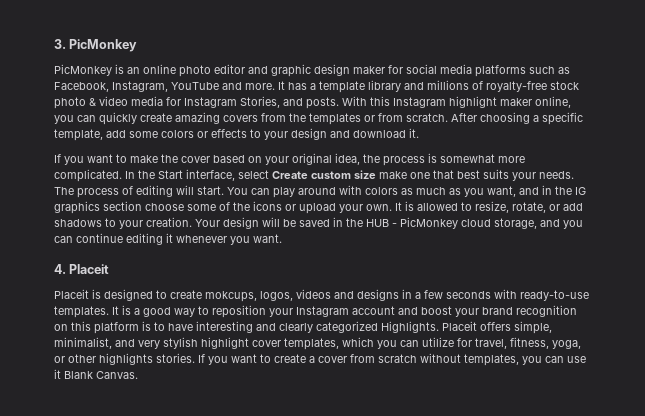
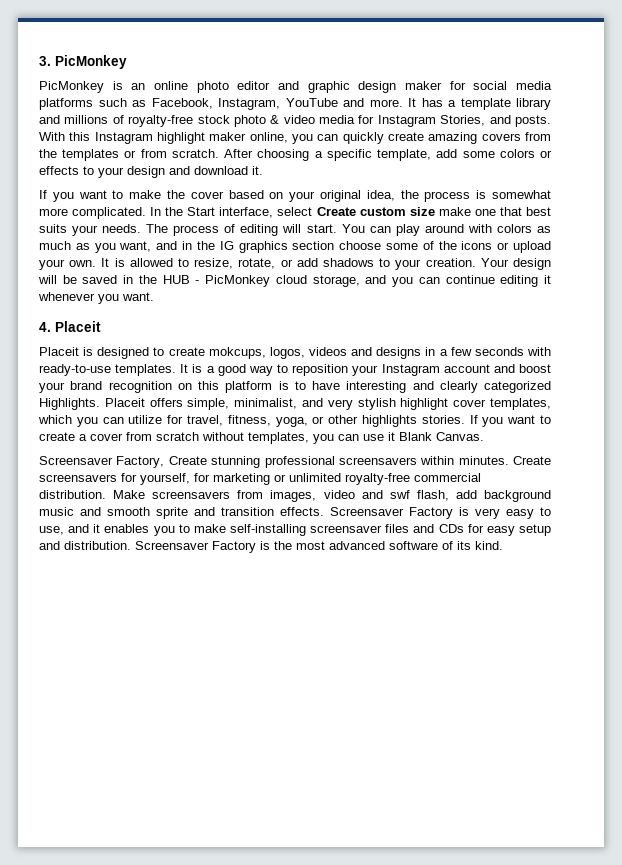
(138, 375) none -> [39,456,551,468] [39,473,481,485] [39,490,552,502] [39,507,551,519] [39,524,552,536] [39,541,503,553] // Screensaver Factory, Create stunning professional screensavers within minutes. Create screensavers for yourself, for marketing or unlimited royalty-free commercial distribution. Make screensavers from images, video and swf flash, add background music and smooth sprite and transition effects. Screensaver Factory is very easy to use, and it enables you to make self-installing screensaver files and CDs for easy setup and distribution. Screensaver Factory is the most advanced software of its kind.

